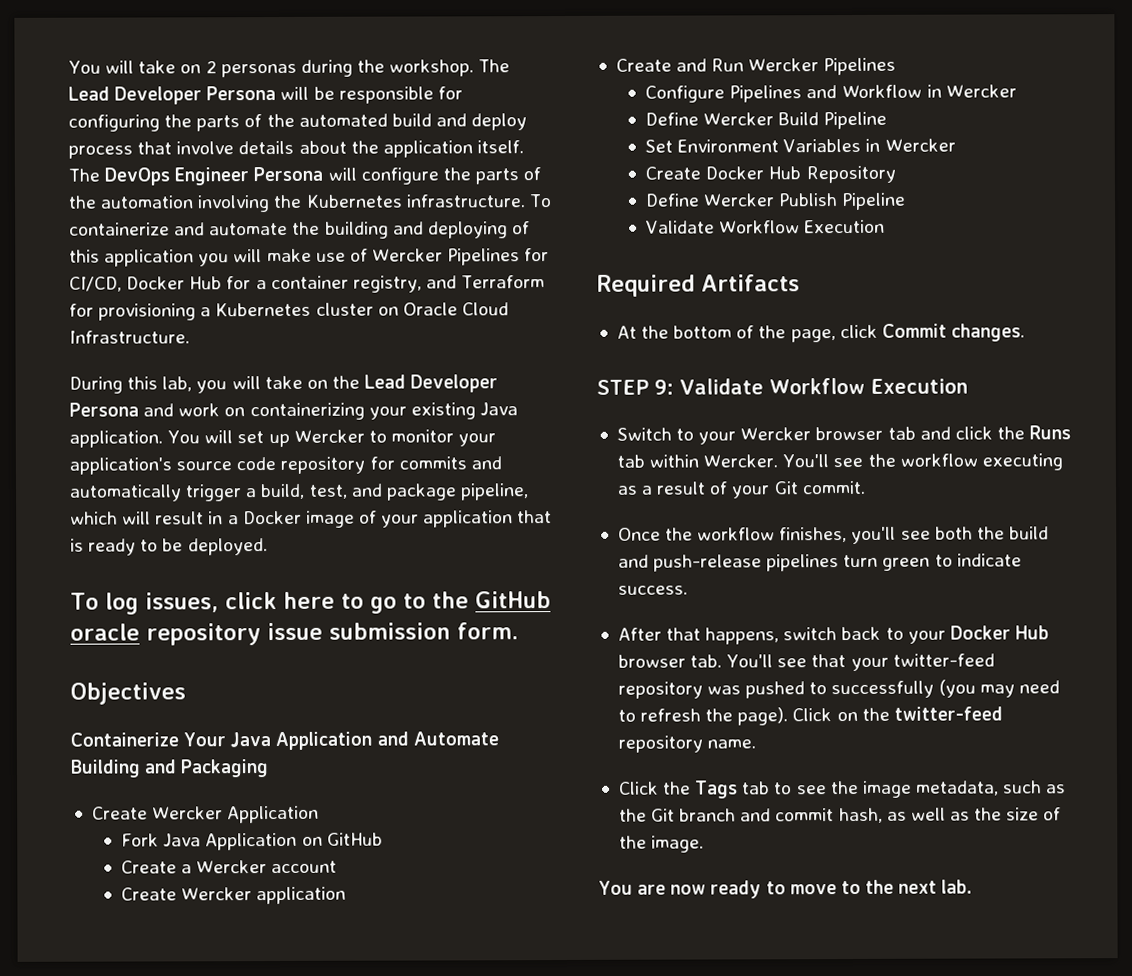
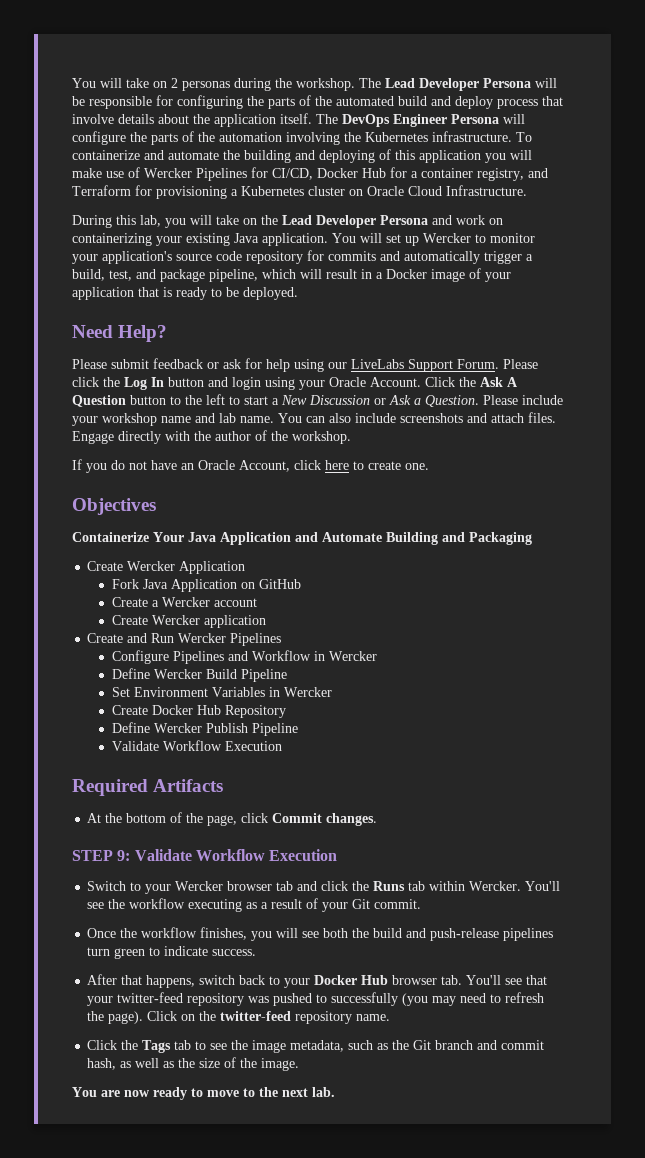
[70,591,551,615] [70,622,519,646] To log issues, click here to go to the GitHub oracle repository issue submission form. -> [72,325,168,342] [72,358,538,372] [72,377,518,390] [72,394,563,407] [72,412,556,426] [72,430,351,444] [72,459,429,473] Need Help? // Please submit feedback or ask for help using our LiveLabs Support Forum. Please click the Log In button and login using your Oracle Account. Click the Ask A Question button to the left to start a New Discussion or Ask a Question. Please include your workshop name and lab name. You can also include screenshots and attach files. Engage directly with the author of the workshop. // If you do not have an Oracle Account, click here to create one.
[851,526,897,545] you'll -> [251,928,299,941] you will

